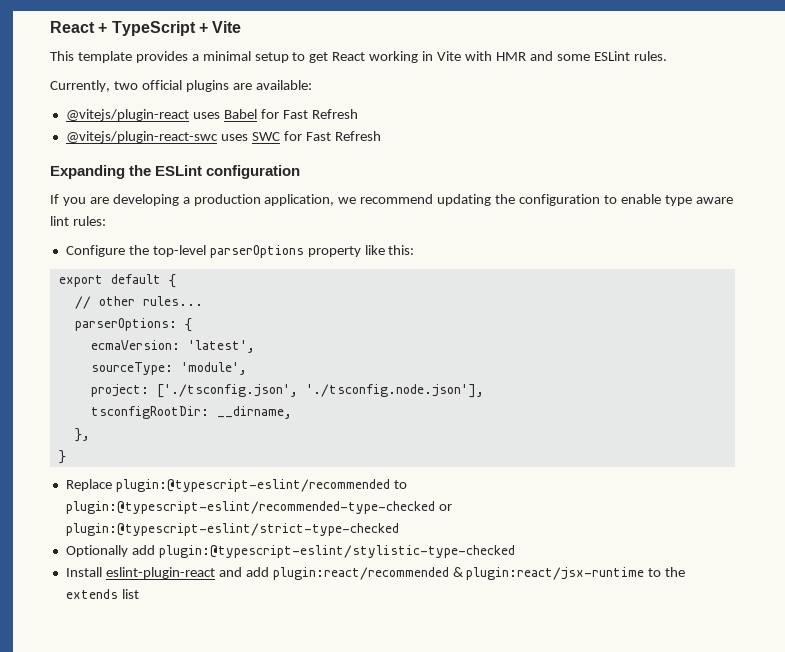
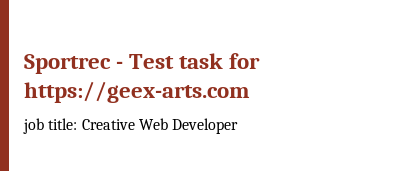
[50,21,242,36] [50,51,667,63] [50,80,312,92] [65,109,358,121] [65,131,381,143] [50,165,301,179] [50,194,733,206] [50,216,106,226] [65,245,415,258] [58,274,176,288] [74,296,203,309] [74,318,192,332] [90,340,255,353] [90,362,247,375] [90,384,484,398] [90,406,292,419] [74,428,90,442] [58,450,66,464] [65,479,407,492] [65,501,452,514] [65,523,399,536] [65,545,515,558] [65,567,686,580] [65,589,139,599] React + TypeScript + Vite // This template provides a minimal setup to get React working in Vite with HMR and some ESLint rules. // Currently, two official plugins are available: // @vitejs/plugin-react uses Babel for Fast Refresh // @vitejs/plugin-react-swc uses SWC for Fast Refresh // Expanding the ESLint configuration // If you are developing a production application, we recommend updating the configuration to enable type aware lint rules: // Configure the top-level parserOptions property like this: // export default { // // other rules... // parserOptions: { // ecmaVersion: 'latest', // sourceType: 'module', // project: ['./tsconfig.json', './tsconfig.node.json'], // tsconfigRootDir: __dirname, // }, // } // Replace plugin:@typescript-eslint/recommended to plugin:@typescript-eslint/recommended-type-checked or plugin:@typescript-eslint/strict-type-checked // Optionally add plugin:@typescript-eslint/stylistic-type-checked // Install eslint-plugin-react and add plugin:react/recommended & plugin:react/jsx-runtime to the extends list -> [24,53,261,74] [24,81,250,103] [23,118,239,134] Sportrec - Test task for https://geex-arts.com // job title: Creative Web Developer

